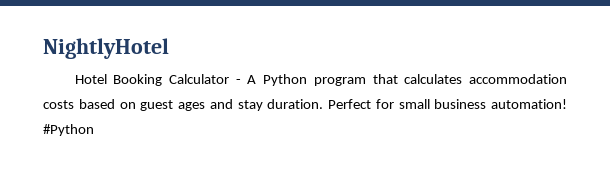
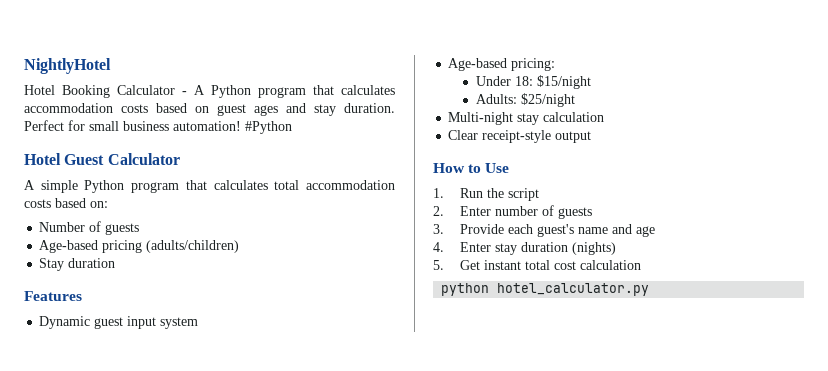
(94, 130) none -> [24,153,180,165] [24,180,396,193] [24,198,108,208] [39,221,140,235] [39,240,240,253] [39,258,116,271] [24,291,82,301] [39,316,199,329] [448,58,556,71] [475,75,591,89] [475,93,575,107] [448,112,605,125] [448,130,592,143] [433,163,510,173] [433,188,540,201] [433,205,593,219] [433,224,656,237] [433,242,617,255] [433,260,642,270] [441,283,650,296] // Hotel Guest Calculator // A simple Python program that calculates total accommodation costs based on: // Number of guests // Age-based pricing (adults/children) // Stay duration // Features // Dynamic guest input system // Age-based pricing: // Under 18: $15/night // Adults: $25/night // Multi-night stay calculation // Clear receipt-style output // How to Use // 1. Run the script // 2. Enter number of guests // 3. Provide each guest's name and age // 4. Enter stay duration (nights) // 5. Get instant total cost calculation // python hotel_calculator.py

